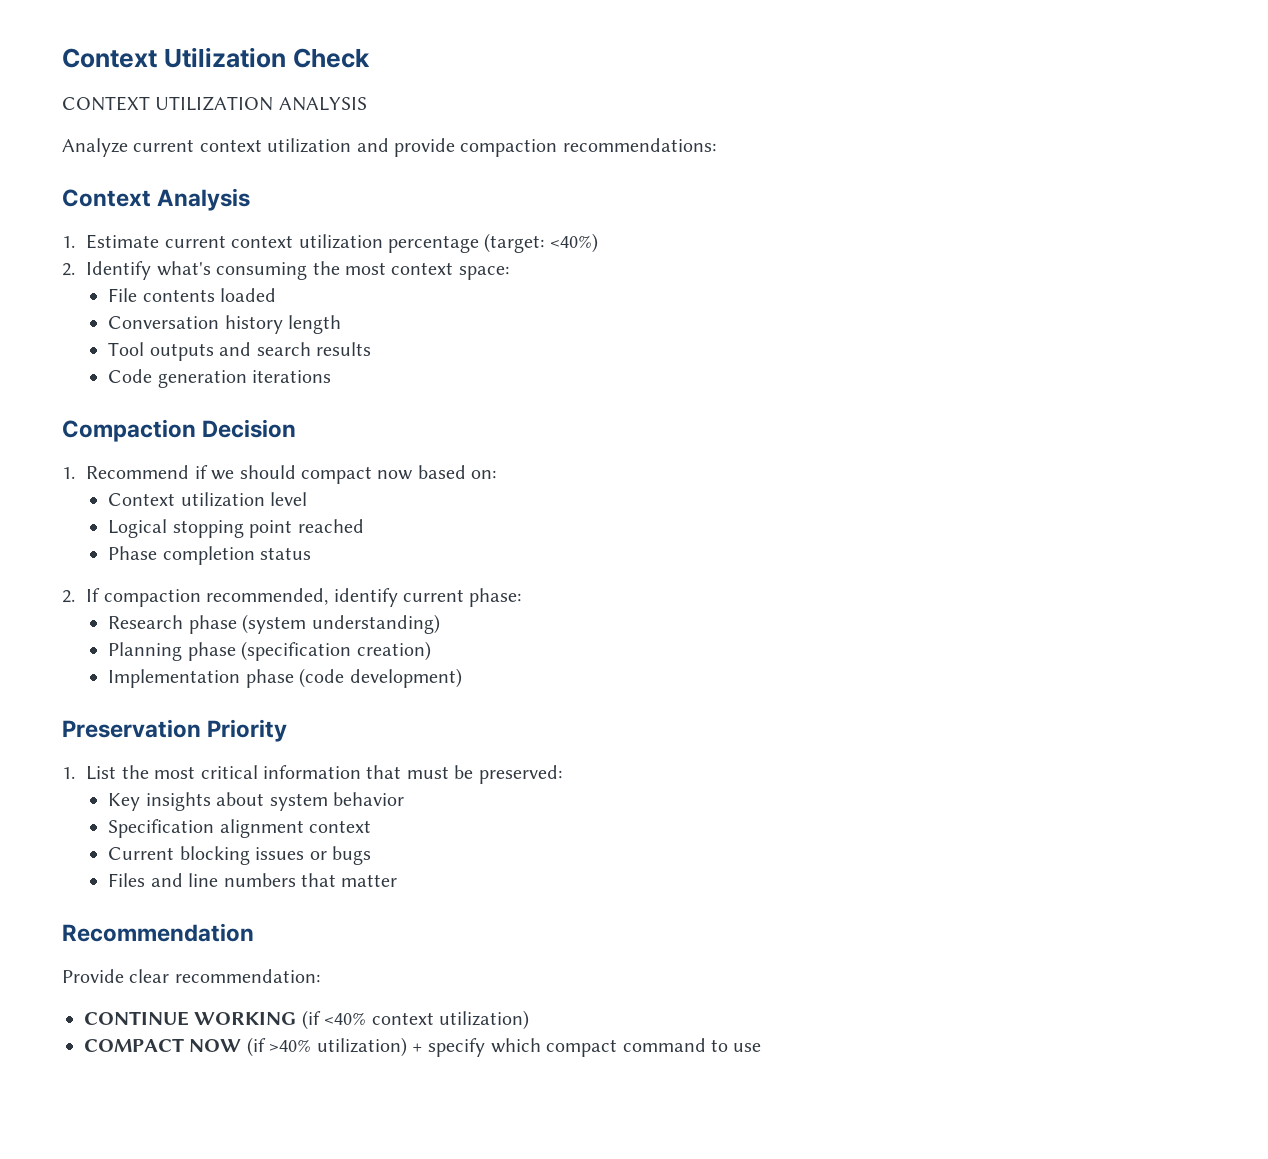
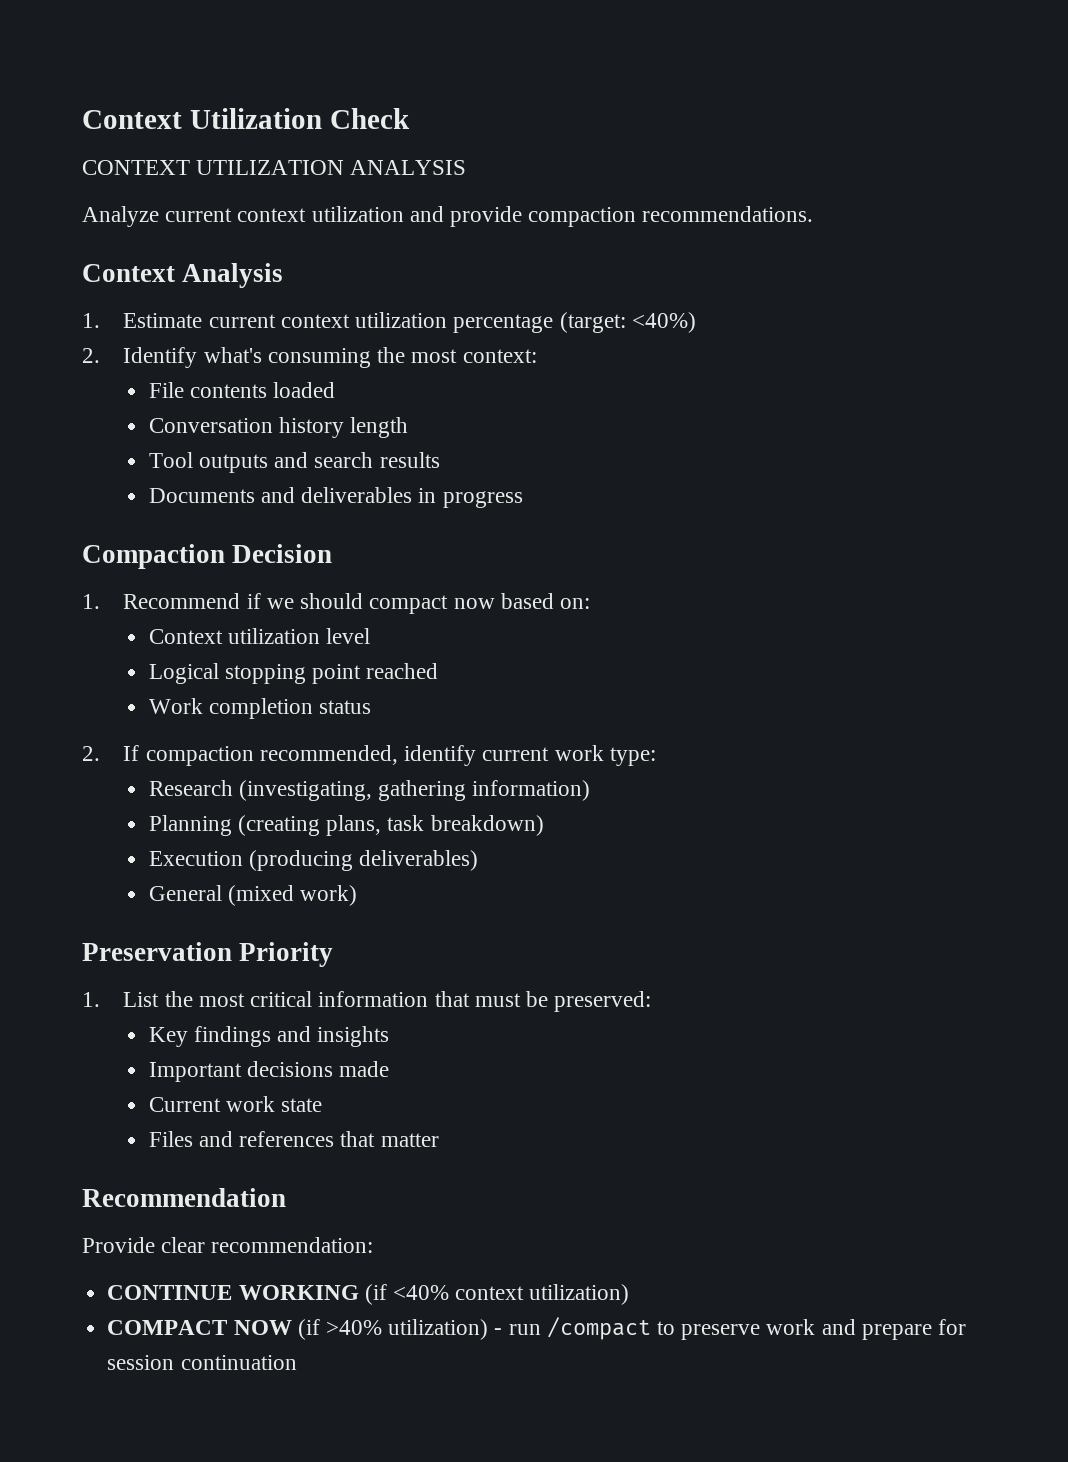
[562,138,716,152] recommendations: -> [642,206,814,222] recommendations.
[391,262,509,280] context space: -> [462,349,537,363] context:
[108,369,332,388] Code generation iterations -> [148,487,523,508] Documents and deliverables in progress
[108,546,158,560] Phase -> [148,698,203,714] Work
[469,588,522,607] phase: -> [554,745,656,766] work type:
[188,614,440,634] [108,641,431,661] [108,668,462,688] phase (system understanding) // Planning phase (specification creation) // Implementation phase (code development) -> [238,780,591,801] [148,815,544,836] [148,850,479,871] [148,885,358,906] (investigating, gathering information) // Planning (creating plans, task breakdown) // Execution (producing deliverables) // General (mixed work)
(141, 802) none -> [193,1026,312,1047] findings and
[216,792,404,811] [108,819,372,838] [108,846,371,865] about system behavior // Specification alignment context // Current blocking issues or bugs -> [148,1061,390,1082] [148,1096,323,1112] // Important decisions made // Current work state
[188,873,296,887] line numbers -> [239,1131,335,1147] references
[412,1038,762,1057] + specify which compact command to use -> [494,1317,967,1340] [107,1355,297,1370] - run /compact to preserve work and prepare for session continuation

